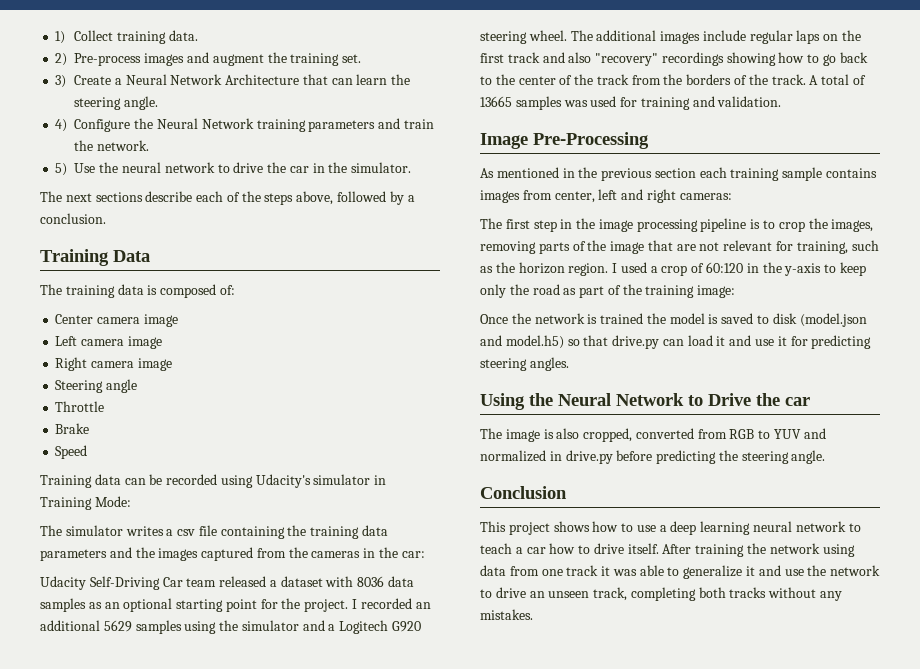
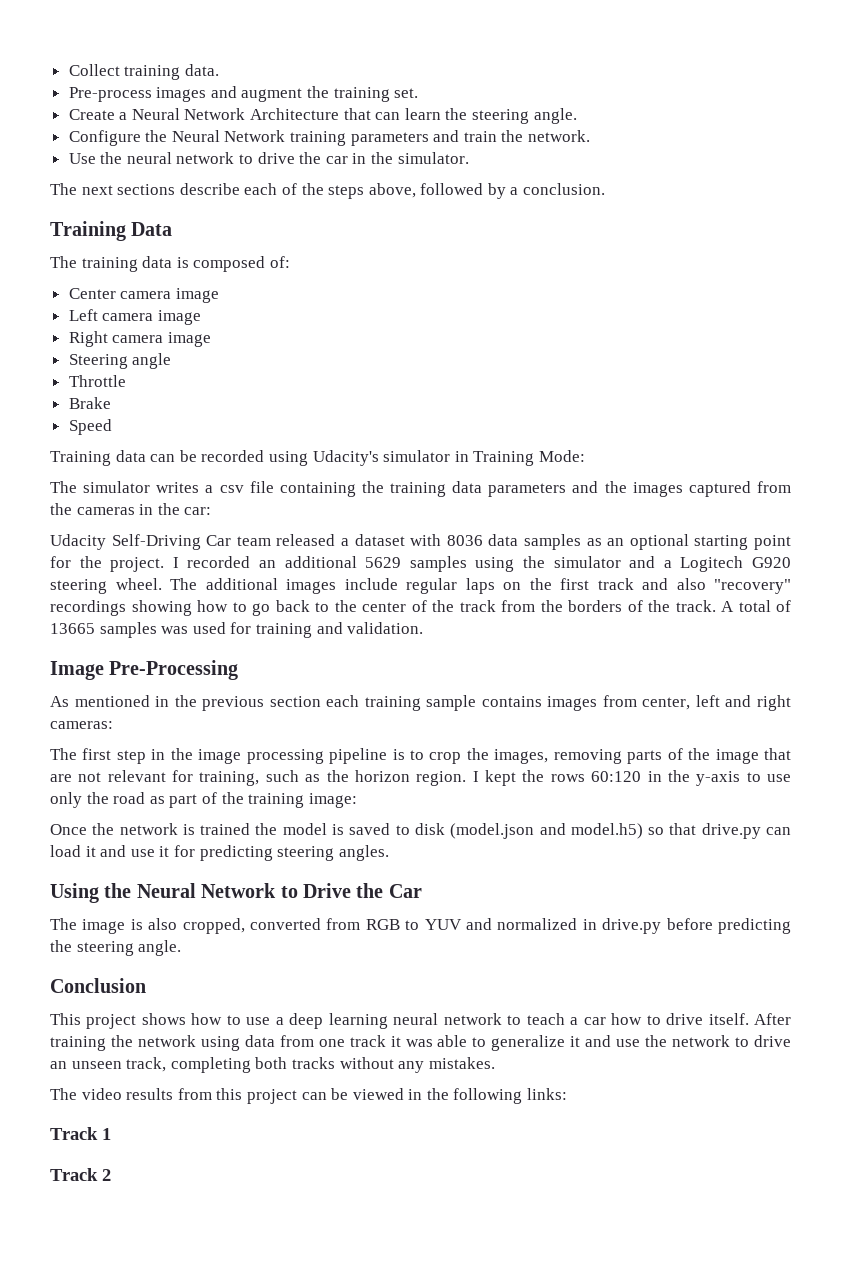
[55,31,66,44] 1) -> (68, 70) none
[55,53,68,66] 2) -> (219, 70) none
[55,75,67,88] 3) -> (419, 93) none
[55,119,68,132] 4) -> (577, 116) none
[55,163,68,176] 5) -> (591, 136) none
[620,262,705,276] used a crop of -> [485,770,585,786] kept the rows
[839,262,866,276] keep -> [766,774,791,782] use
[785,397,810,406] car -> [388,884,422,898] Car
(533, 614) none -> [50,1088,568,1104] [50,1127,111,1140] [50,1168,111,1181] // The video results from this project can be viewed in the following links: // Track 1 // Track 2

